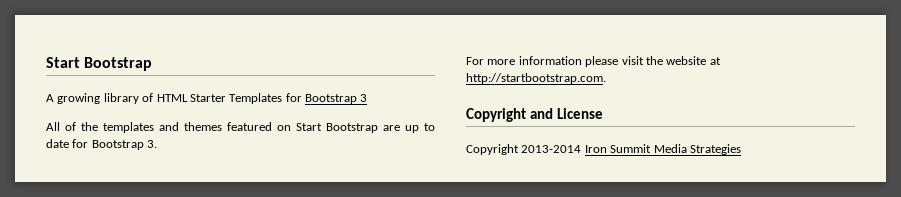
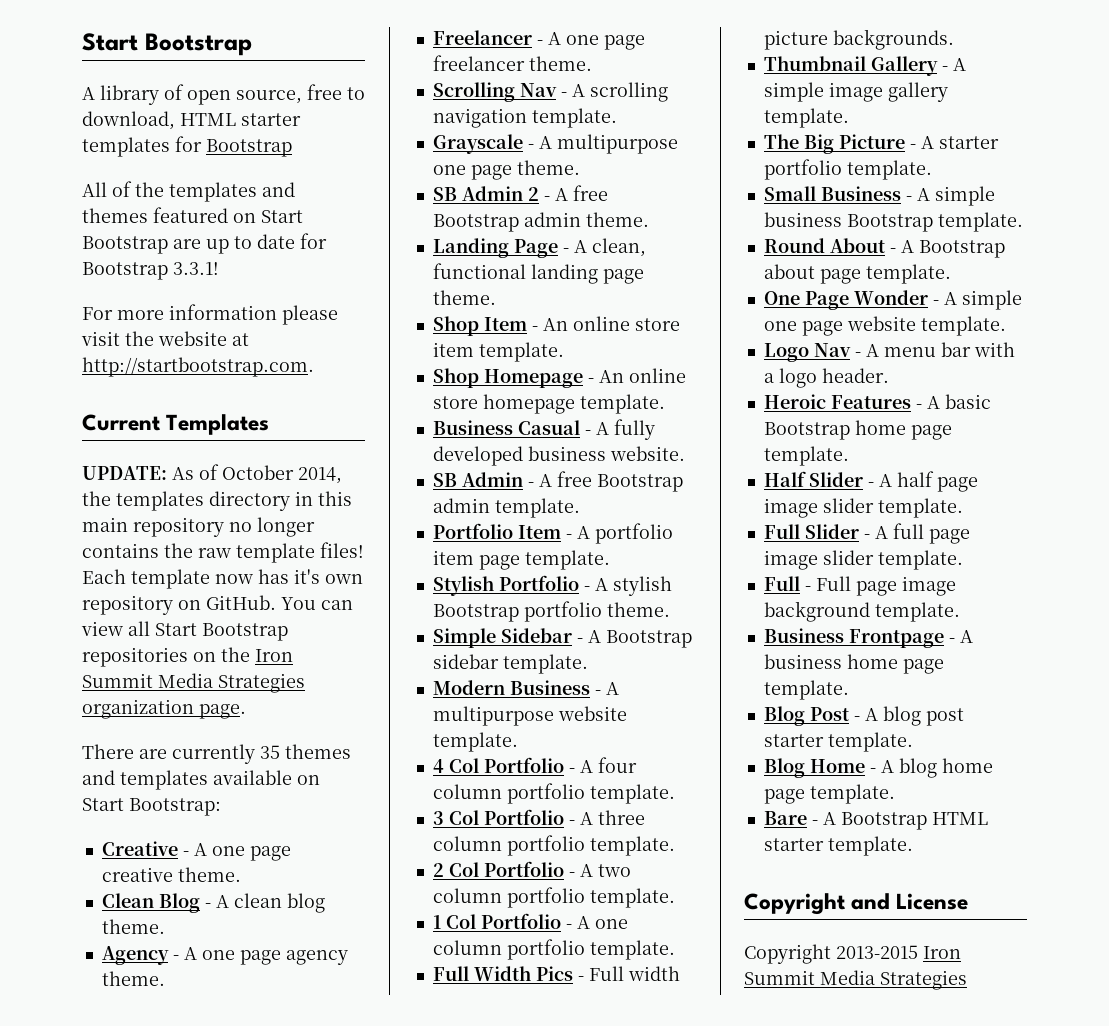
[57,93,101,104] growing -> (95, 93) none
[156,93,368,104] HTML Starter Templates for Bootstrap 3 -> [187,84,365,105] [82,111,301,130] [82,136,292,157] open source, free to download, HTML starter templates for Bootstrap
[147,140,158,148] 3. -> [173,262,219,275] 3.3.1!
(606, 78) none -> [82,414,270,435] [82,464,342,484] [82,491,352,511] [82,517,315,537] [82,542,364,563] [82,569,363,589] [82,595,353,615] [81,621,288,641] [82,647,293,667] [82,673,305,693] [82,699,246,719] [82,744,351,764] [82,770,320,790] [82,798,221,816] [101,841,291,861] [101,867,241,882] [101,893,325,913] [101,919,165,934] [101,946,348,965] [101,971,165,986] [432,30,645,50] [432,55,592,71] [432,82,668,102] [432,108,617,128] [432,134,678,154] [432,160,580,180] [432,185,608,201] [432,212,649,232] [432,238,646,258] [432,263,644,284] [432,290,496,305] [432,316,680,336] [432,342,564,362] [432,368,686,388] [432,394,665,414] [432,419,655,440] [432,446,685,466] [432,471,683,492] [432,498,580,518] [432,523,673,544] [432,550,610,570] [432,575,672,596] [432,601,670,622] [432,628,692,648] [432,654,588,674] [432,680,619,695] [432,706,627,726] [432,732,518,752] [432,757,637,773] [432,783,675,804] [432,809,645,825] [432,835,675,856] [432,861,631,877] [432,887,675,908] [432,913,628,929] [432,939,675,960] [432,966,680,981] [763,29,954,50] [763,56,966,76] [763,82,948,102] [763,108,849,128] [763,134,999,154] [763,159,932,180] [763,186,995,206] [763,212,1023,232] [763,238,1005,258] [763,264,951,284] [763,290,1022,310] [763,316,1006,336] [763,342,1015,362] [763,368,889,388] [763,394,991,409] [763,420,952,440] [763,446,849,466] [763,471,978,492] [763,498,963,518] [763,523,970,544] [763,550,963,570] [763,576,956,596] [763,601,960,622] [763,628,973,648] [763,654,944,674] [763,680,849,700] [763,706,964,726] [763,732,913,752] [763,758,993,778] [763,784,895,804] [763,811,988,830] [763,836,913,856] // Current Templates // UPDATE: As of October 2014, the templates directory in this main repository no longer contains the raw template files! Each template now has it's own repository on GitHub. You can view all Start Bootstrap repositories on the Iron Summit Media Strategies organization page. // There are currently 35 themes and templates available on Start Bootstrap: // Creative - A one page creative theme. // Clean Blog - A clean blog theme. // Agency - A one page agency theme. // Freelancer - A one page freelancer theme. // Scrolling Nav - A scrolling navigation template. // Grayscale - A multipurpose one page theme. // SB Admin 2 - A free Bootstrap admin theme. // Landing Page - A clean, functional landing page theme. // Shop Item - An online store item template. // Shop Homepage - An online store homepage template. // Business Casual - A fully developed business website. // SB Admin - A free Bootstrap admin template. // Portfolio Item - A portfolio item page template. // Stylish Portfolio - A stylish Bootstrap portfolio theme. // Simple Sidebar - A Bootstrap sidebar template. // Modern Business - A multipurpose website template. // 4 Col Portfolio - A four column portfolio template. // 3 Col Portfolio - A three column portfolio template. // 2 Col Portfolio - A two column portfolio template. // 1 Col Portfolio - A one column portfolio template. // Full Width Pics - Full width picture backgrounds. // Thumbnail Gallery - A simple image gallery template. // The Big Picture - A starter portfolio template. // Small Business - A simple business Bootstrap template. // Round About - A Bootstrap about page template. // One Page Wonder - A simple one page website template. // Logo Nav - A menu bar with a logo header. // Heroic Features - A basic Bootstrap home page template. // Half Slider - A half page image slider template. // Full Slider - A full page image slider template. // Full - Full page image background template. // Business Frontpage - A business home page template. // Blog Post - A blog post starter template. // Blog Home - A blog home page template. // Bare - A Bootstrap HTML starter template.
[521,145,582,153] 2013-2014 -> [836,945,918,959] 2013-2015

